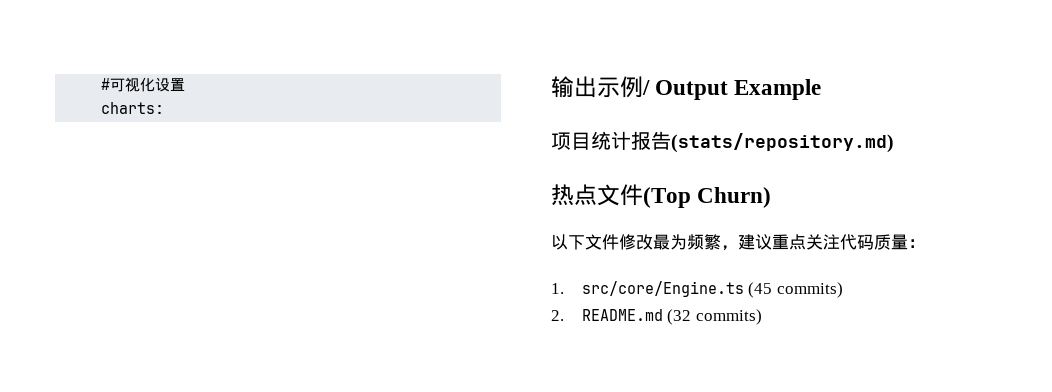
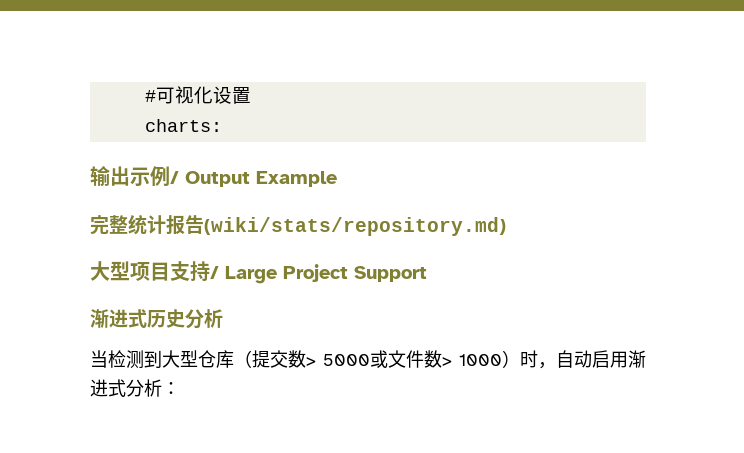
[551,132,591,150] 项目 -> [90,215,128,235] 完整
[671,133,894,153] [551,184,772,208] [551,234,925,251] [551,281,843,298] [551,309,762,325] (stats/repository.md) // 热点文件(Top Churn) // 以下文件修改最为频繁，建议重点关注代码质量： // 1. src/core/Engine.ts (45 commits) // 2. README.md (32 commits) -> [204,217,506,236] [90,261,427,284] [90,309,223,329] [90,350,646,369] [90,379,180,397] (wiki/stats/repository.md) // 大型项目支持/ Large Project Support // 渐进式历史分析 // 当检测到大型仓库（提交数> 5000或文件数> 1000）时，自动启用渐进式分析：

